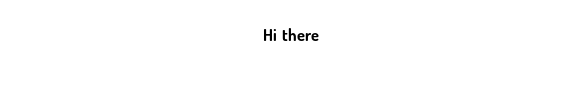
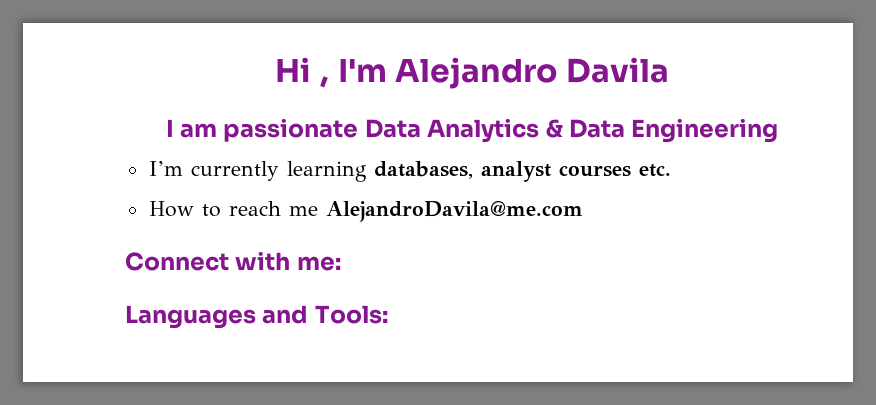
[281,28,319,41] there -> [319,57,669,89] [165,118,779,143] [148,161,671,182] [148,201,583,222] [125,251,341,271] [125,305,388,329] , I'm Alejandro Davila // I am passionate Data Analytics & Data Engineering // I’m currently learning databases, analyst courses etc. // How to reach me AlejandroDavila@me.com // Connect with me: // Languages and Tools:

